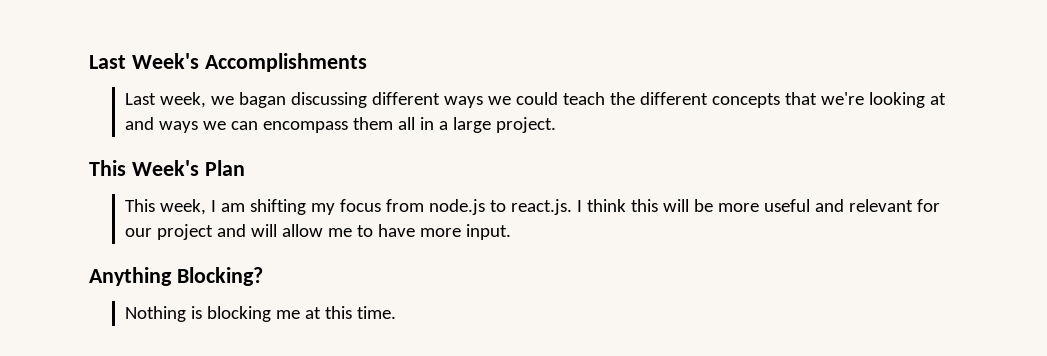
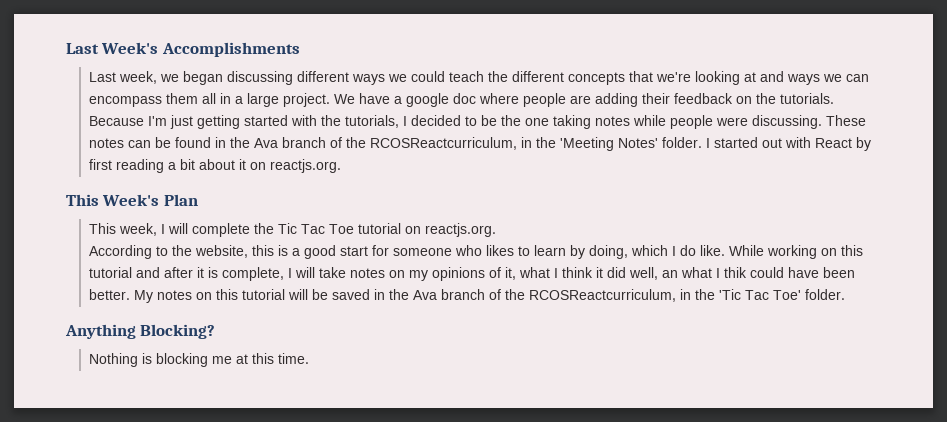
[239,92,287,108] bagan -> [182,71,223,85] began
(557, 125) none -> [333,93,834,107] [88,115,866,129] [88,137,871,151] [88,159,341,173] We have a google doc where people are adding their feedback on the tutorials. Because I'm just getting started with the tutorials, I decided to be the one taking notes while people were discussing. These notes can be found in the Ava branch of the RCOSReactcurriculum, in the 'Meeting Notes' folder. I started out with React by first reading a bit about it on reactjs.org.
[221,199,941,215] [125,224,512,240] am shifting my focus from node.js to react.js. I think this will be more useful and relevant for our project and will allow me to have more input. -> [167,223,496,237] [88,245,863,259] [88,267,855,281] [88,289,845,303] will complete the Tic Tac Toe tutorial on reactjs.org. // According to the website, this is a good start for someone who likes to learn by doing, which I do like. While working on this tutorial and after it is complete, I will take notes on my opinions of it, what I think it did well, an what I thik could have been better. My notes on this tutorial will be saved in the Ava branch of the RCOSReactcurriculum, in the 'Tic Tac Toe' folder.

